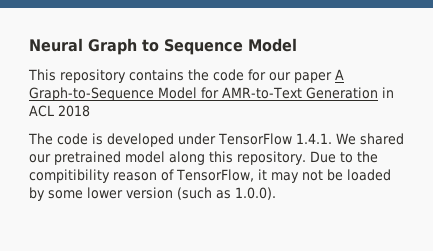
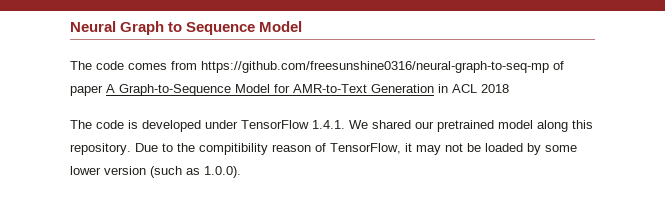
[28,69,291,83] This repository contains the code for our -> [70,61,564,73] The code comes from https://github.com/freesunshine0316/neural-graph-to-seq-mp of

